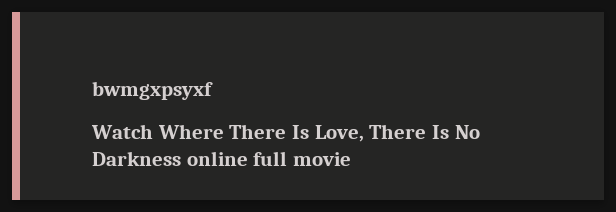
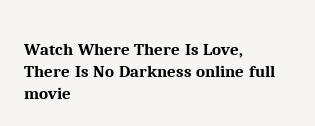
[92,81,213,100] bwmgxpsyxf // -> (23, 49) none

